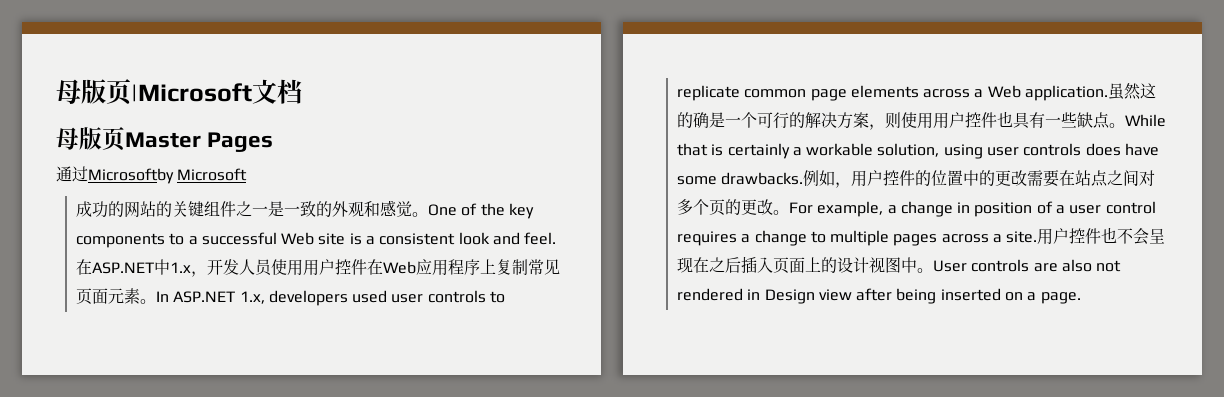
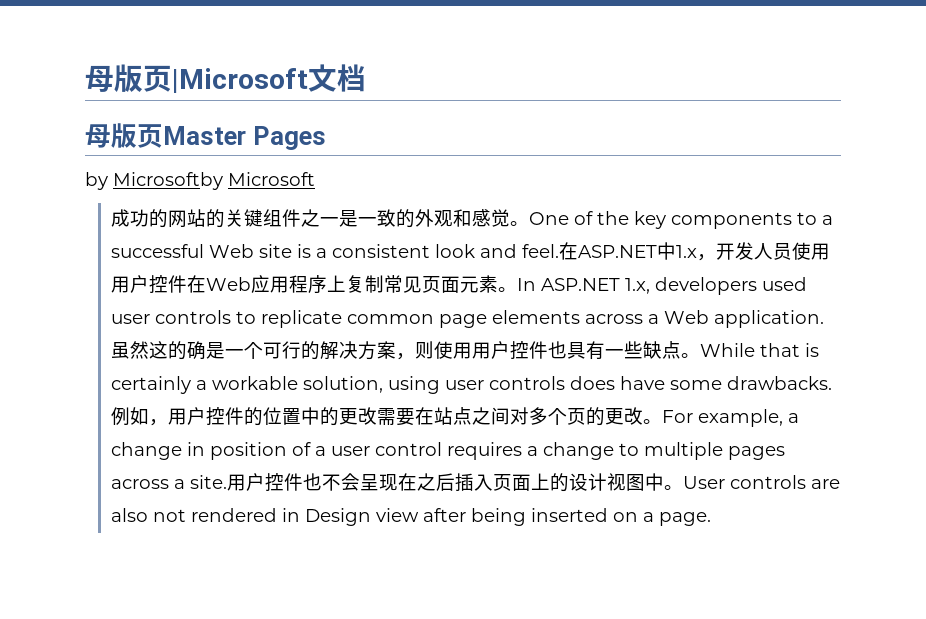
[56,166,88,182] 通过 -> [85,172,108,190] by

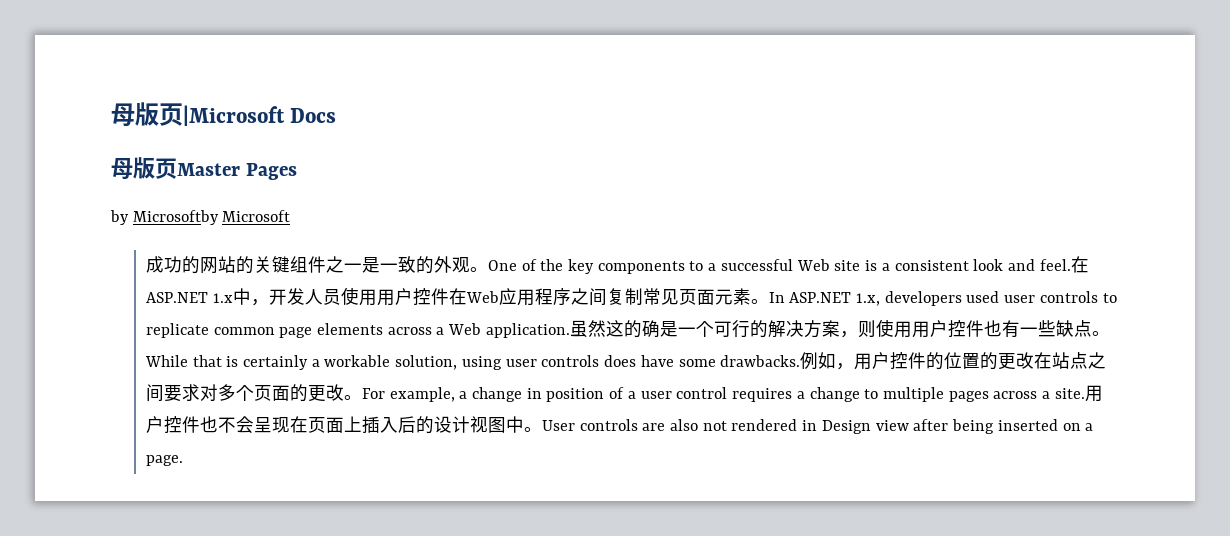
[308,64,366,92] 文档 -> [290,108,337,123] Docs
[453,209,511,227] 和感觉 -> (470, 265) none
[657,242,698,260] 中1.x -> [212,288,251,305] 1.x中
[327,275,347,292] 上 -> [570,288,607,306] 之间
[567,342,587,359] 具 -> (1002, 328) none
[301,407,416,426] 中的更改需要 -> [980,352,1035,370] 的更改
(511, 416) none -> [163,384,200,402] 要求
(587, 416) none -> [271,385,290,401] 面
[417,473,551,492] 之后插入页面上 -> [307,416,416,434] 页面上插入后

